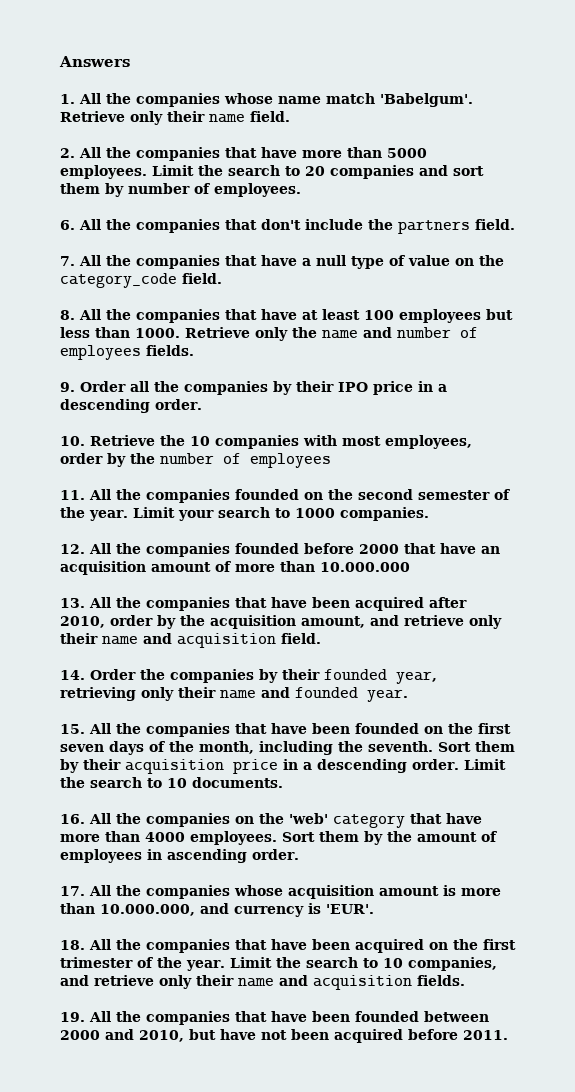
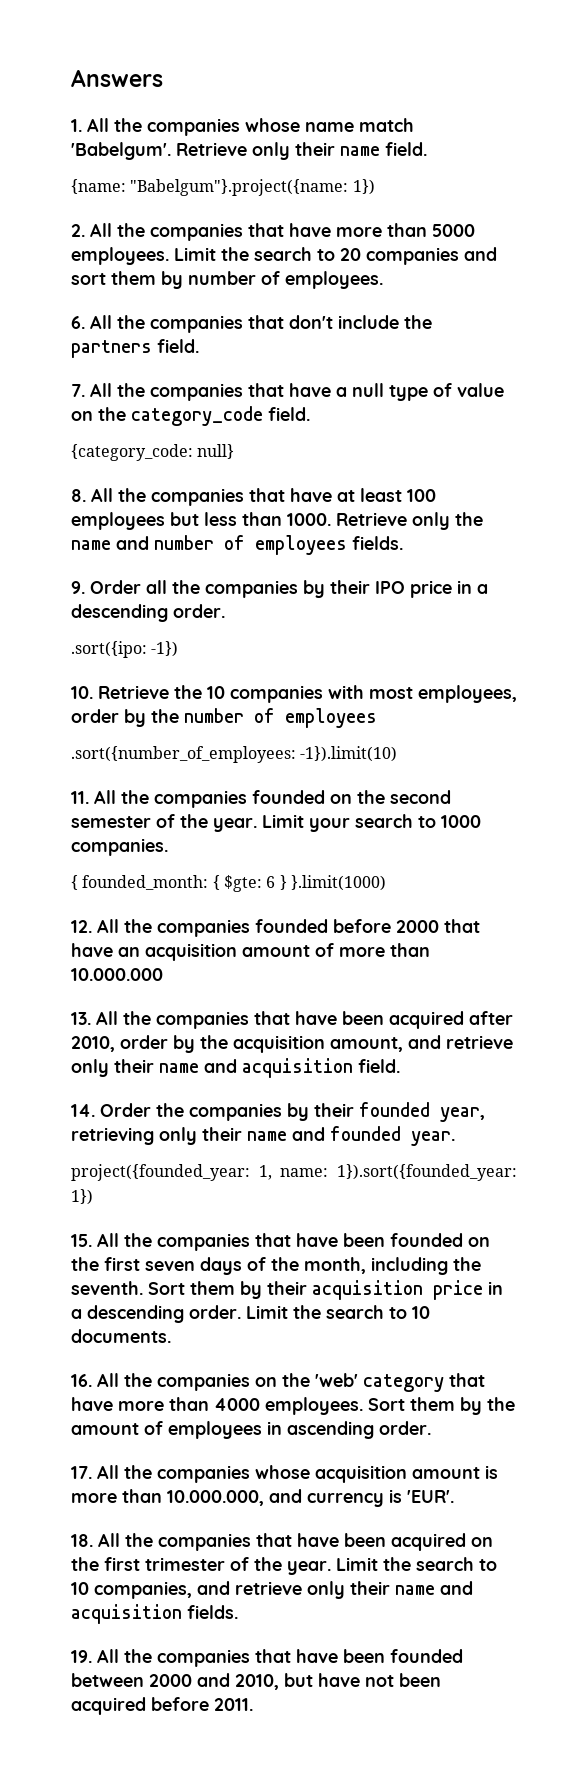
(290, 116) none -> [71,179,375,196] // {name: "Babelgum"}.project({name: 1})
(222, 278) none -> [71,444,235,461] // {category_code: null}
(202, 404) none -> [71,641,179,658] // .sort({ipo: -1})
(331, 460) none -> [71,746,398,763] // .sort({number_of_employees: -1}).limit(10)
(429, 514) none -> [71,875,386,892] // { founded_month: { $gte: 6 } }.limit(1000)
(408, 695) none -> [71,1164,517,1181] [71,1189,93,1205] // project({founded_year: 1, name: 1}).sort({founded_year: 1})

